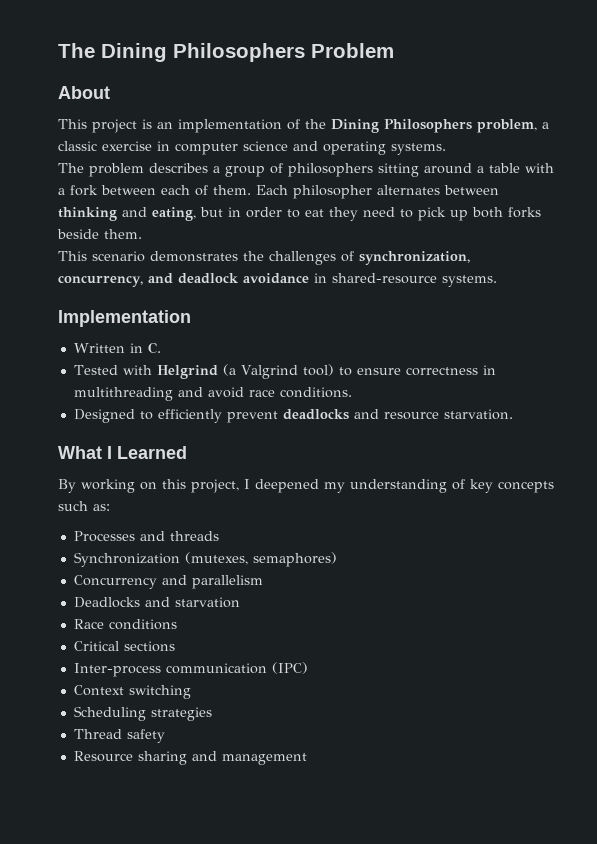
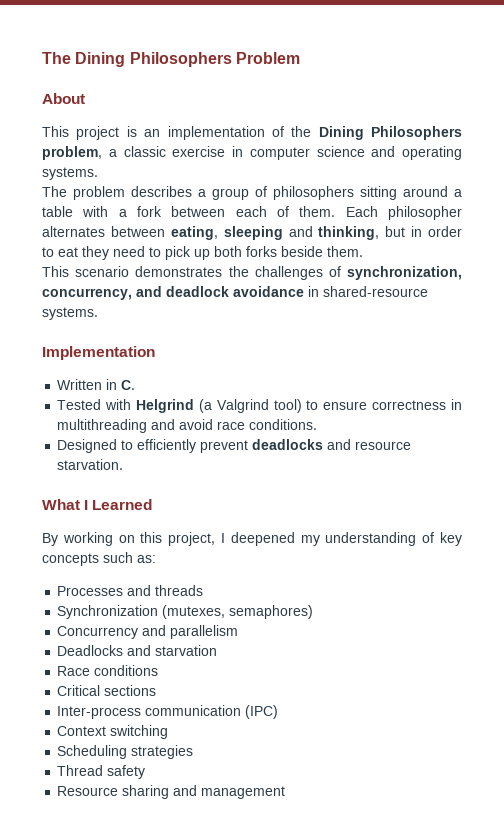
[58,207,196,221] thinking and eating, -> [170,226,380,240] eating, sleeping and thinking,

